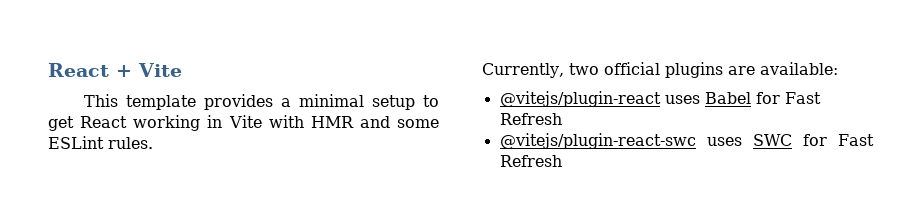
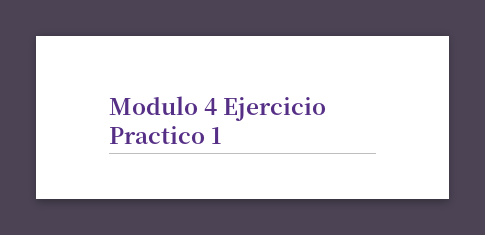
[48,63,182,77] [84,94,439,110] [48,115,439,131] [48,136,153,149] [482,62,838,78] [499,91,821,107] [499,113,562,125] [499,133,875,149] [499,155,562,167] React + Vite // This template provides a minimal setup to get React working in Vite with HMR and some ESLint rules. // Currently, two official plugins are available: // @vitejs/plugin-react uses Babel for Fast Refresh // @vitejs/plugin-react-swc uses SWC for Fast Refresh -> [109,96,327,121] [109,126,222,144] Modulo 4 Ejercicio Practico 1

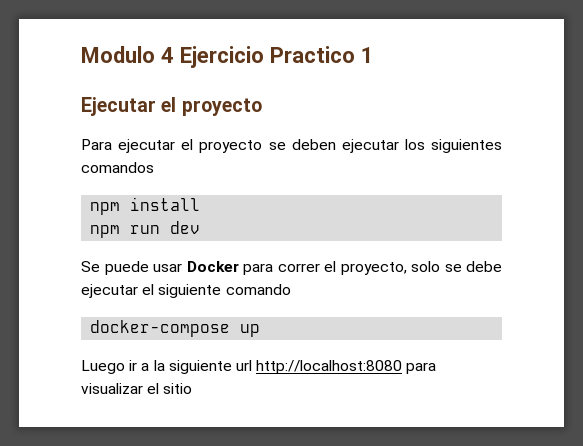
(222, 135) none -> [81,97,262,116] [81,139,502,153] [81,162,154,173] [90,197,201,215] [90,221,201,238] [81,261,502,275] [81,284,291,298] [90,320,261,337] [81,360,437,374] [81,383,193,394] // Ejecutar el proyecto // Para ejecutar el proyecto se deben ejecutar los siguientes comandos // npm install // npm run dev // Se puede usar Docker para correr el proyecto, solo se debe ejecutar el siguiente comando // docker-compose up // Luego ir a la siguiente url http://localhost:8080 para visualizar el sitio

